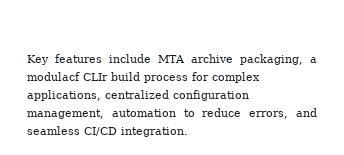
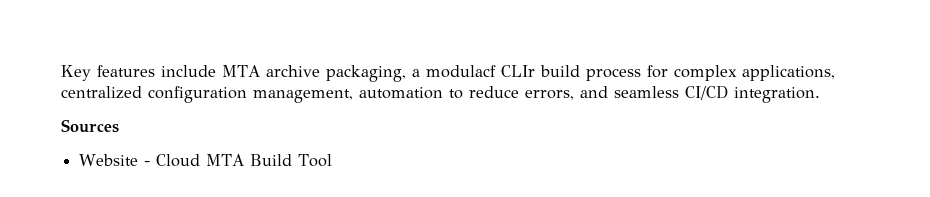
(188, 132) none -> [61,119,119,133] [79,154,333,167] // Sources // Website - Cloud MTA Build Tool

